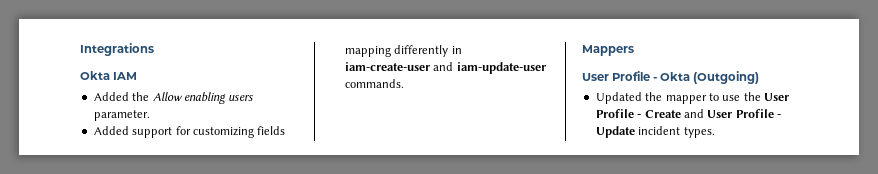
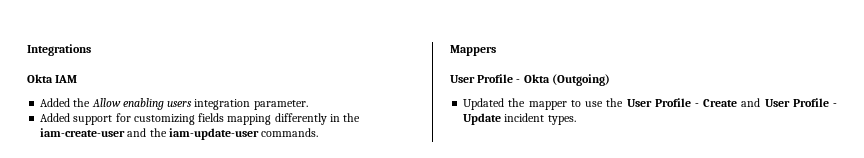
(254, 98) none -> [194,99,251,110] integration
(462, 50) none -> [343,113,361,122] the
(454, 66) none -> [149,128,167,137] the

